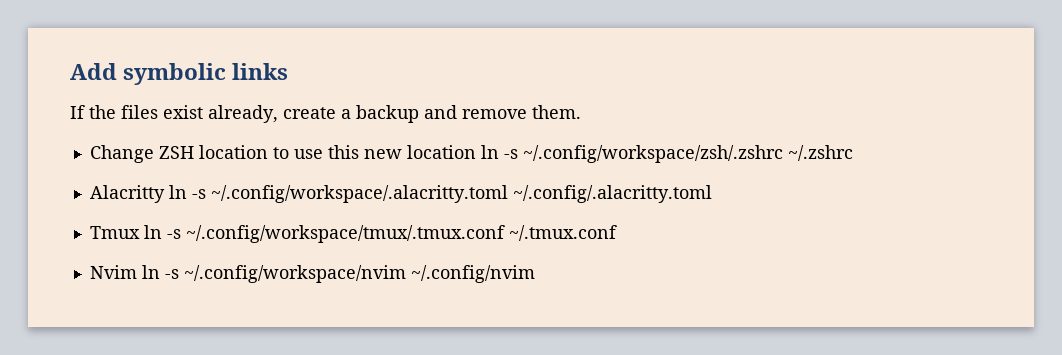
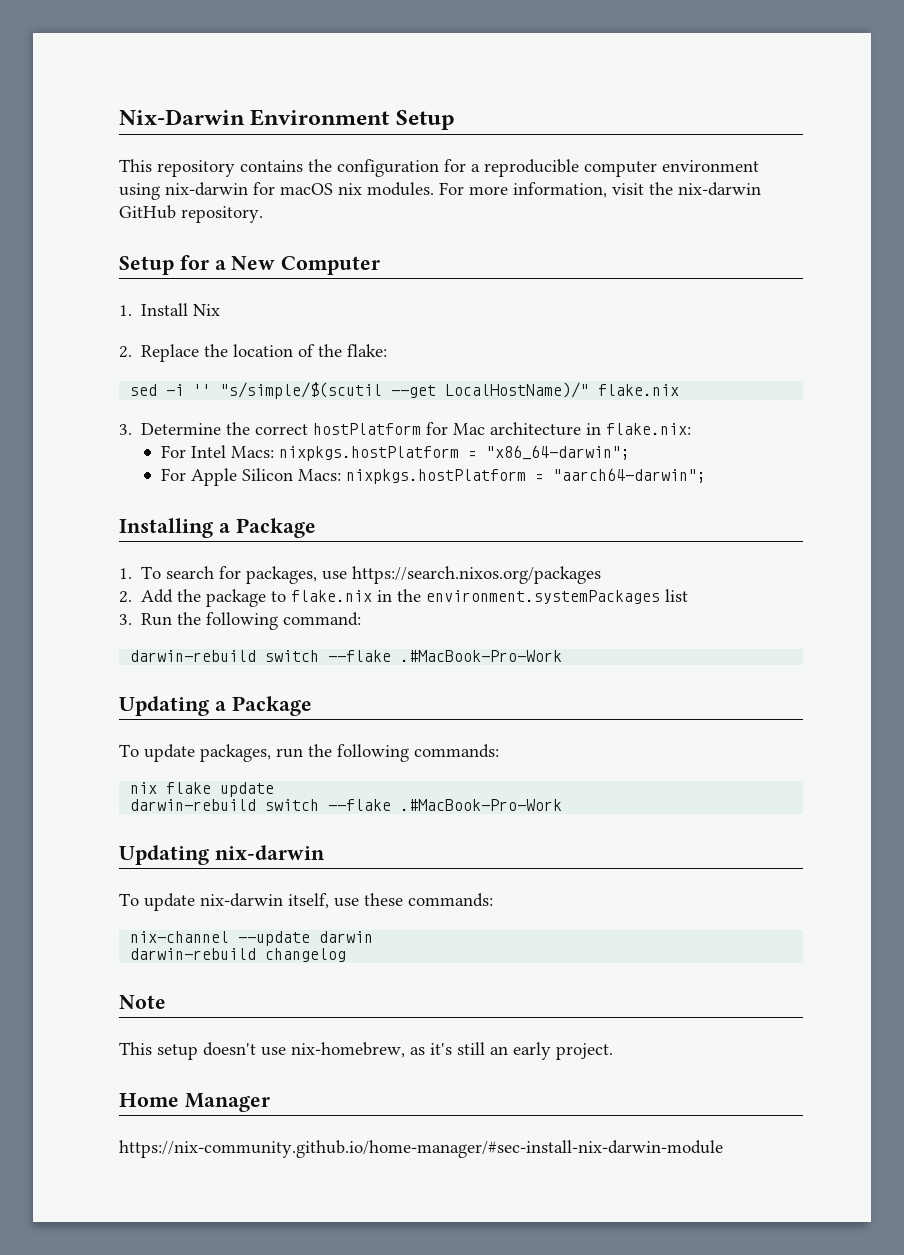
[70,63,289,85] [70,105,581,123] [89,145,853,163] [89,185,712,203] [89,225,617,243] [89,265,535,283] Add symbolic links // If the files exist already, create a backup and remove them. // Change ZSH location to use this new location ln -s ~/.config/workspace/zsh/.zshrc ~/.zshrc // Alacritty ln -s ~/.config/workspace/.alacritty.toml ~/.config/.alacritty.toml // Tmux ln -s ~/.config/workspace/tmux/.tmux.conf ~/.tmux.conf // Nvim ln -s ~/.config/workspace/nvim ~/.config/nvim -> [119,109,455,130] [119,159,759,177] [119,182,761,200] [119,205,263,223] [119,255,381,275] [119,303,221,316] [119,344,388,362] [130,382,680,399] [119,422,692,436] [160,445,630,461] [160,468,706,486] [119,518,316,538] [119,566,602,584] [119,589,689,607] [119,612,362,630] [130,650,563,662] [119,696,312,716] [119,744,499,762] [130,782,275,797] [130,799,563,811] [119,845,325,865] [119,893,493,911] [130,931,374,946] [130,948,347,962] [119,995,166,1009] [119,1042,613,1060] [119,1093,270,1112] [119,1140,723,1158] Nix-Darwin Environment Setup // This repository contains the configuration for a reproducible computer environment using nix-darwin for macOS nix modules. For more information, visit the nix-darwin GitHub repository. // Setup for a New Computer // 1. Install Nix // 2. Replace the location of the flake: // sed -i '' "s/simple/$(scutil --get LocalHostName)/" flake.nix // 3. Determine the correct hostPlatform for Mac architecture in flake.nix: // For Intel Macs: nixpkgs.hostPlatform = "x86_64-darwin"; // For Apple Silicon Macs: nixpkgs.hostPlatform = "aarch64-darwin"; // Installing a Package // 1. To search for packages, use https://search.nixos.org/packages // 2. Add the package to flake.nix in the environment.systemPackages list // 3. Run the following command: // darwin-rebuild switch --flake .#MacBook-Pro-Work // Updating a Package // To update packages, run the following commands: // nix flake update // darwin-rebuild switch --flake .#MacBook-Pro-Work // Updating nix-darwin // To update nix-darwin itself, use these commands: // nix-channel --update darwin // darwin-rebuild changelog // Note // This setup doesn't use nix-homebrew, as it's still an early project. // Home Manager // https://nix-community.github.io/home-manager/#sec-install-nix-darwin-module

